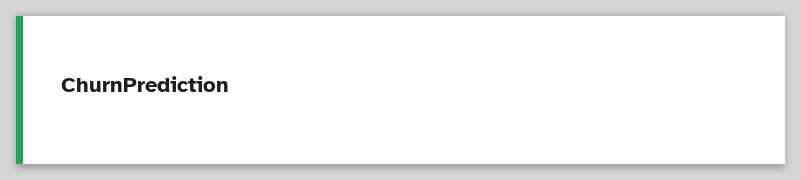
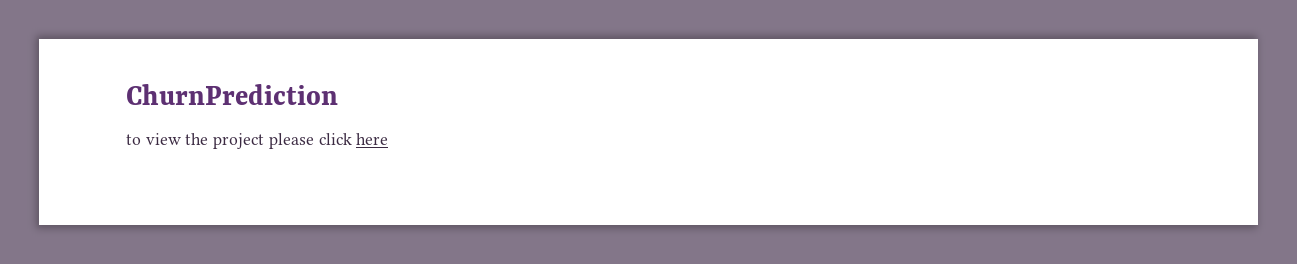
(229, 84) none -> [126,133,389,149] // to view the project please click here

